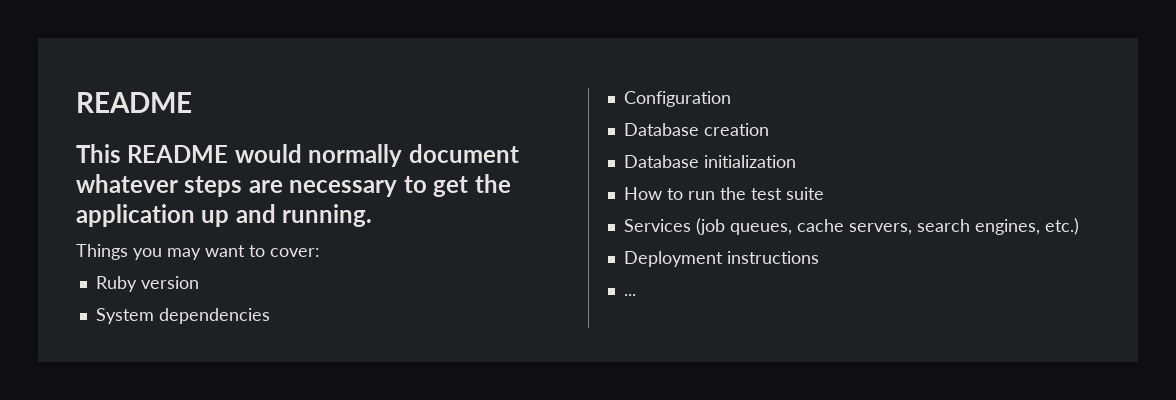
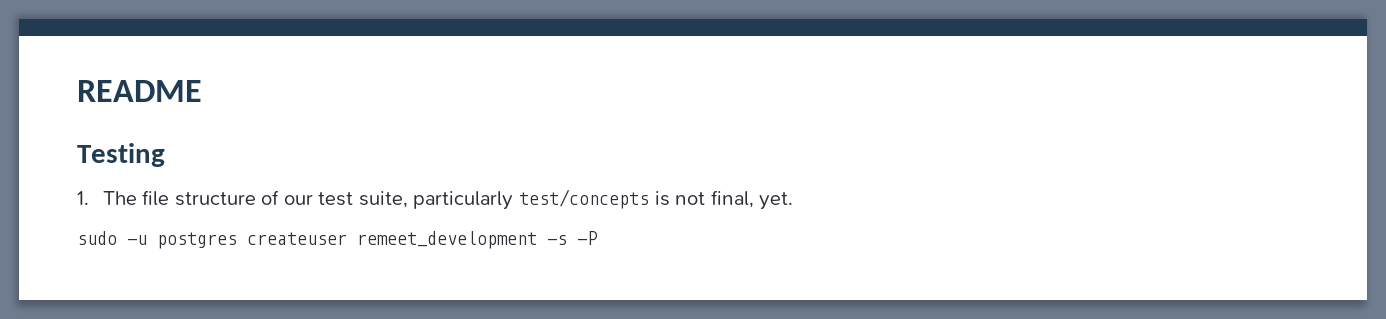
[76,144,519,167] [76,174,511,197] [76,204,373,227] [76,244,320,260] [95,276,199,292] [95,308,270,324] [623,91,731,107] [623,123,769,136] [623,155,796,168] [623,187,824,200] [623,218,1079,235] [623,251,819,267] [623,294,636,296] This README would normally document whatever steps are necessary to get the application up and running. // Things you may want to cover: // Ruby version // System dependencies // Configuration // Database creation // Database initialization // How to run the test suite // Services (job queues, cache servers, search engines, etc.) // Deployment instructions // ... -> [77,143,165,167] [77,189,794,210] [77,231,598,249] Testing // 1. The file structure of our test suite, particularly test/concepts is not final, yet. // sudo -u postgres createuser remeet_development -s -P

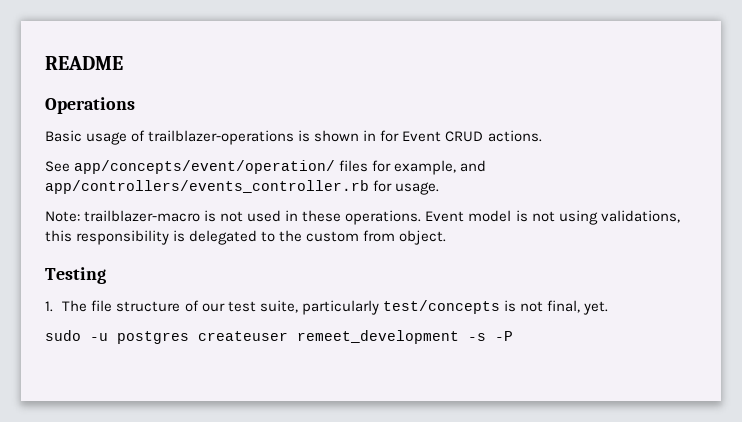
(202, 91) none -> [45,97,135,114] [45,130,542,145] [45,160,487,175] [45,180,440,195] [45,210,680,225] [45,230,447,245] // Operations // Basic usage of trailblazer-operations is shown in for Event CRUD actions. // See app/concepts/event/operation/ files for example, and app/controllers/events_controller.rb for usage. // Note: trailblazer-macro is not used in these operations. Event model is not using validations, this responsibility is delegated to the custom from object.

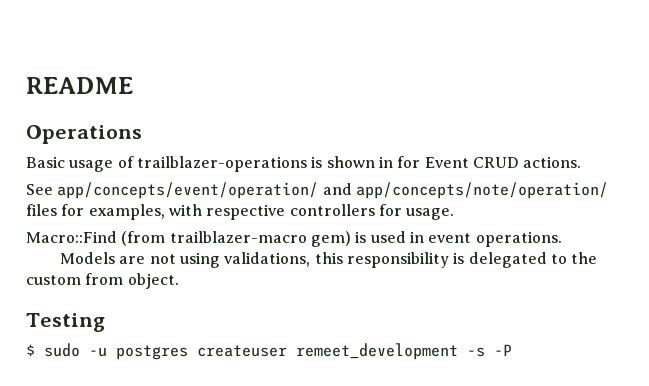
[339,160,487,175] [45,180,440,195] [45,210,244,222] files for example, and app/controllers/events_controller.rb for usage. // Note: trailblazer-macro is not -> [322,182,608,199] [26,204,455,220] [26,231,367,247] and app/concepts/note/operation/ files for examples, with respective controllers for usage. // Macro::Find (from trailblazer-macro gem) is
[302,210,342,222] these -> [428,233,472,243] event
[425,210,528,222] Event model is -> [59,252,146,264] // Models are
[45,300,608,315] 1. The file structure of our test suite, particularly test/concepts is not final, yet. // -> [26,344,35,356] $

